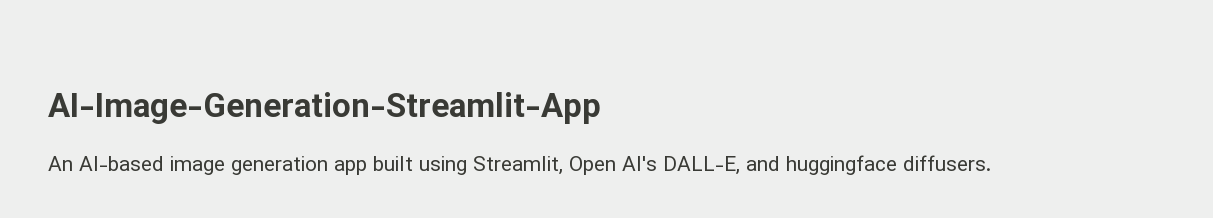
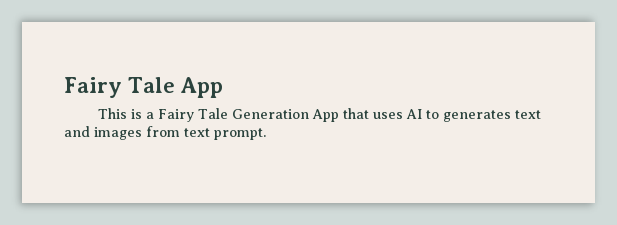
[48,92,601,124] [48,155,991,175] AI-Image-Generation-Streamlit-App // An AI-based image generation app built using Streamlit, Open AI's DALL-E, and huggingface diffusers. -> [64,77,224,98] [98,108,542,122] [64,126,266,140] Fairy Tale App // This is a Fairy Tale Generation App that uses AI to generates text and images from text prompt.

